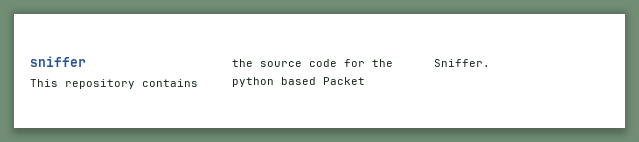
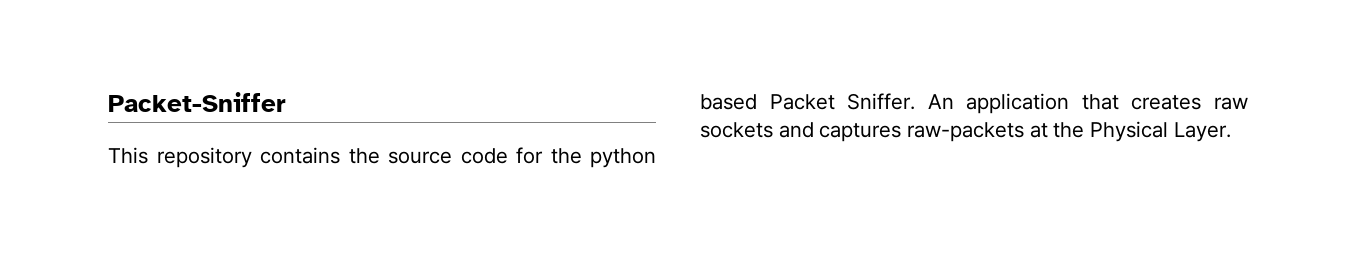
[30,56,86,67] sniffer -> [108,92,286,112] Packet-Sniffer
(490, 63) none -> [927,93,1248,114] [700,121,1231,142] An application that creates raw sockets and captures raw-packets at the Physical Layer.

